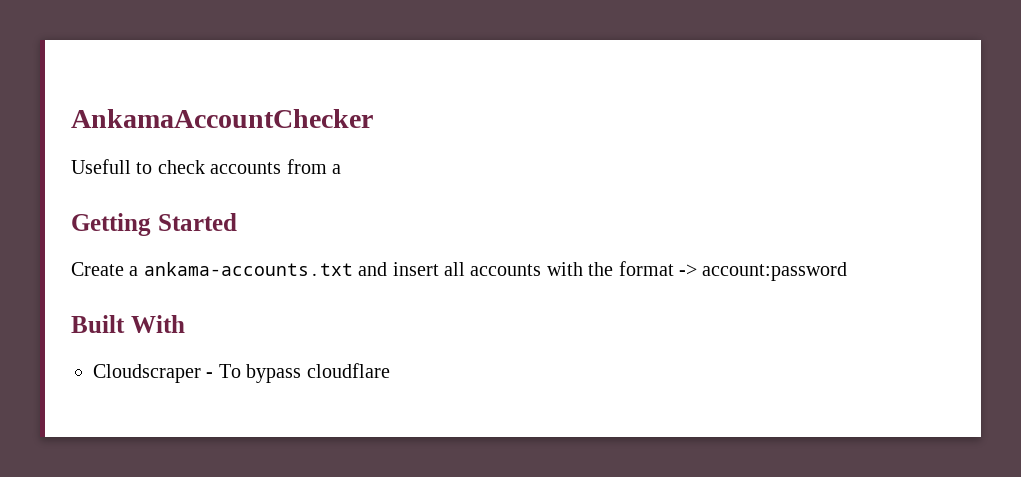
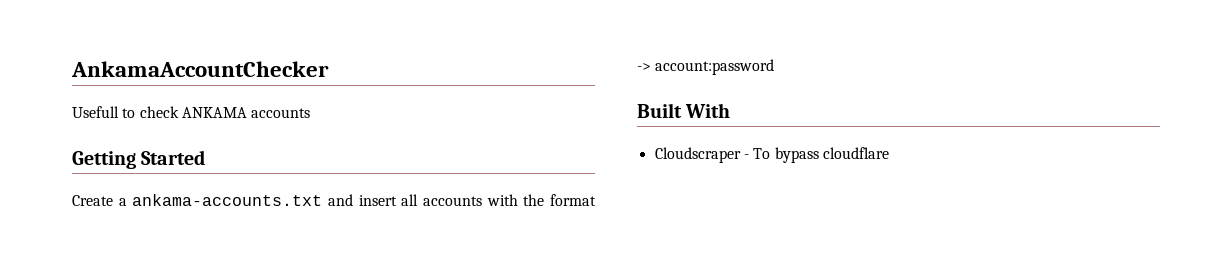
[210,159,341,174] accounts from a -> [181,107,311,118] ANKAMA accounts

